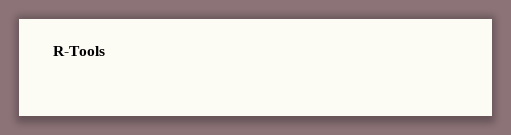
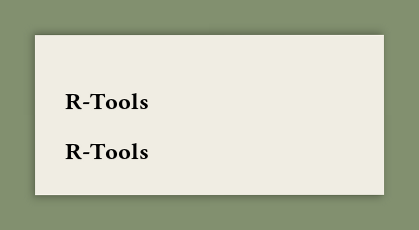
[53,46,105,56] R-Tools -> [64,93,149,111] [65,143,150,161] R-Tools // R-Tools

